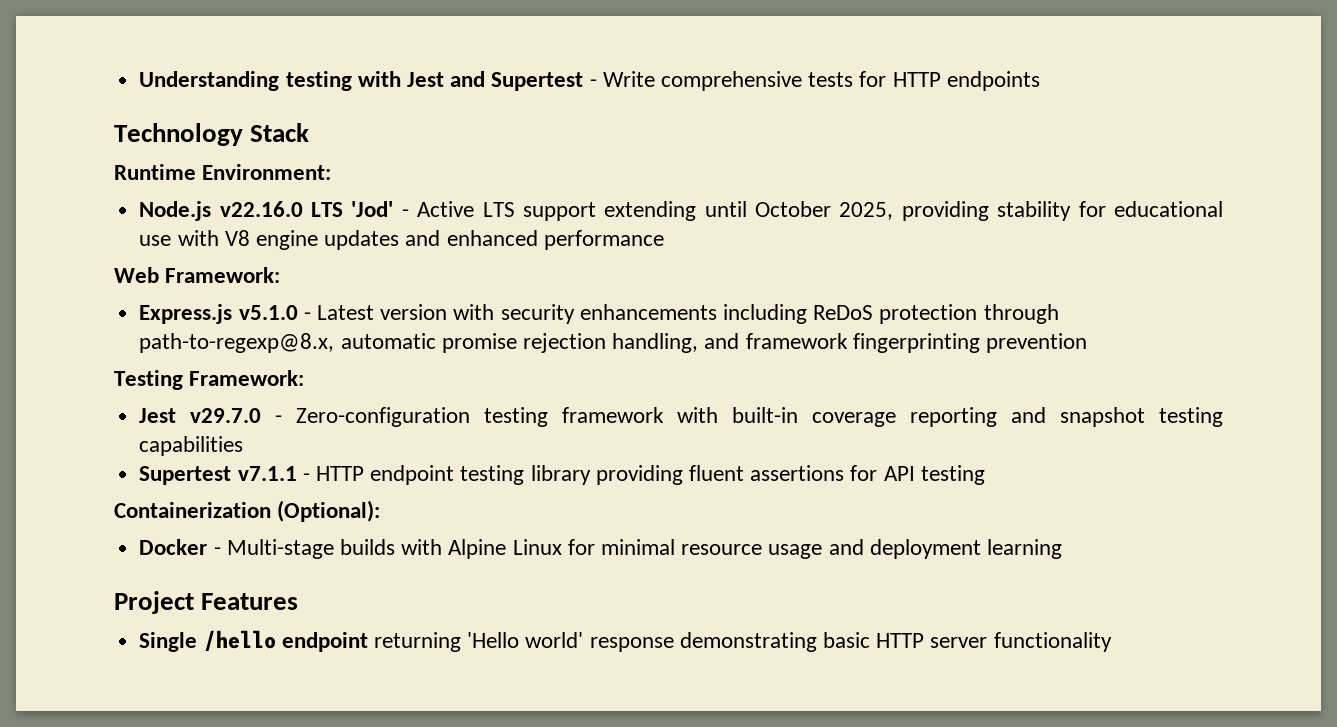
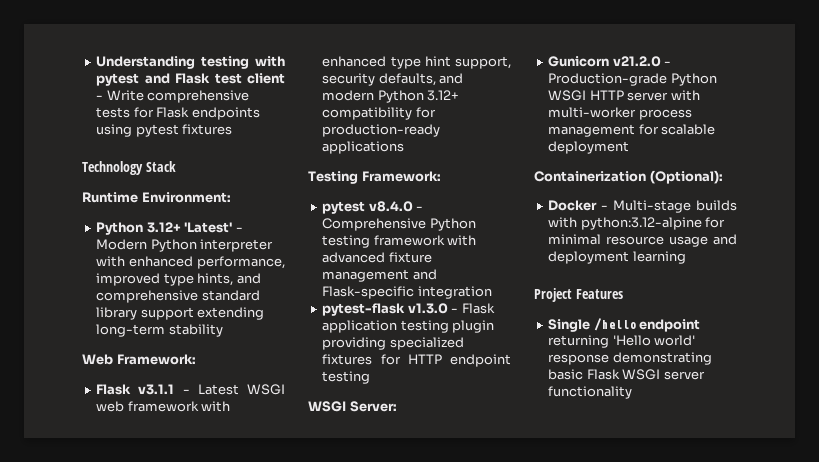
[406,71,584,91] Jest and Supertest -> [96,73,285,86] pytest and Flask test client
[892,72,941,87] HTTP -> [156,107,190,118] Flask
(1040, 81) none -> [96,124,233,137] using pytest fixtures
[139,201,1223,221] [139,230,664,250] [114,267,281,283] [139,304,1059,324] [139,333,1087,353] [114,370,305,390] [139,407,1223,427] [139,436,244,456] [139,465,985,485] Node.js v22.16.0 LTS 'Jod' - Active LTS support extending until October 2025, providing stability for educational use with V8 engine updates and enhanced performance // Web Framework: // Express.js v5.1.0 - Latest version with security enhancements including ReDoS protection through path-to-regexp@8.x, automatic promise rejection handling, and framework fingerprinting prevention // Testing Framework: // Jest v29.7.0 - Zero-configuration testing framework with built-in coverage reporting and snapshot testing capabilities // Supertest v7.1.1 - HTTP endpoint testing library providing fluent assertions for API testing -> [96,222,243,235] [96,239,274,252] [96,256,285,269] [96,273,261,286] [96,290,260,303] [96,307,265,320] [96,324,223,337] [82,354,196,365] [96,384,285,395] [96,401,231,412] [322,56,511,69] [322,73,464,86] [322,90,460,103] [322,107,436,120] [322,124,441,137] [322,141,405,154] [308,171,441,184] [322,201,424,214] [322,218,476,231] [322,235,477,248] [322,252,432,263] [322,269,437,282] [322,286,492,299] [322,303,495,316] [322,320,495,333] [322,337,464,350] [322,354,511,367] [322,371,371,384] [308,401,397,412] [548,56,672,67] [548,73,717,86] [548,90,700,101] [548,107,692,120] [548,124,716,137] [548,141,630,154] Python 3.12+ 'Latest' - Modern Python interpreter with enhanced performance, improved type hints, and comprehensive standard library support extending long-term stability // Web Framework: // Flask v3.1.1 - Latest WSGI web framework with enhanced type hint support, security defaults, and modern Python 3.12+ compatibility for production-ready applications // Testing Framework: // pytest v8.4.0 - Comprehensive Python testing framework with advanced fixture management and Flask-specific integration // pytest-flask v1.3.0 - Flask application testing plugin providing specialized fixtures for HTTP endpoint testing // WSGI Server: // Gunicorn v21.2.0 - Production-grade Python WSGI HTTP server with multi-worker process management for scalable deployment
[448,539,562,559] Alpine Linux -> [580,217,702,230] python:3.12-alpine
[876,633,925,648] HTTP -> [586,369,661,380] Flask WSGI

